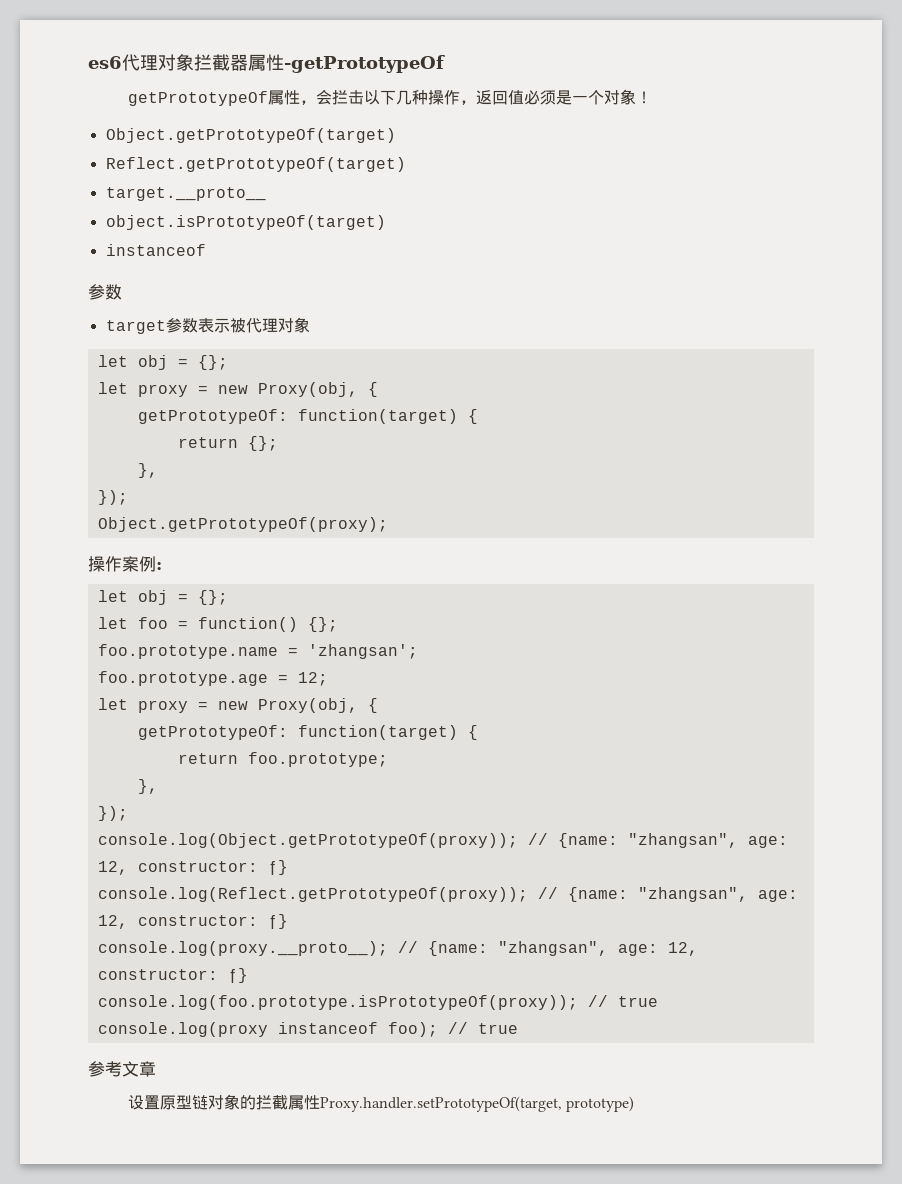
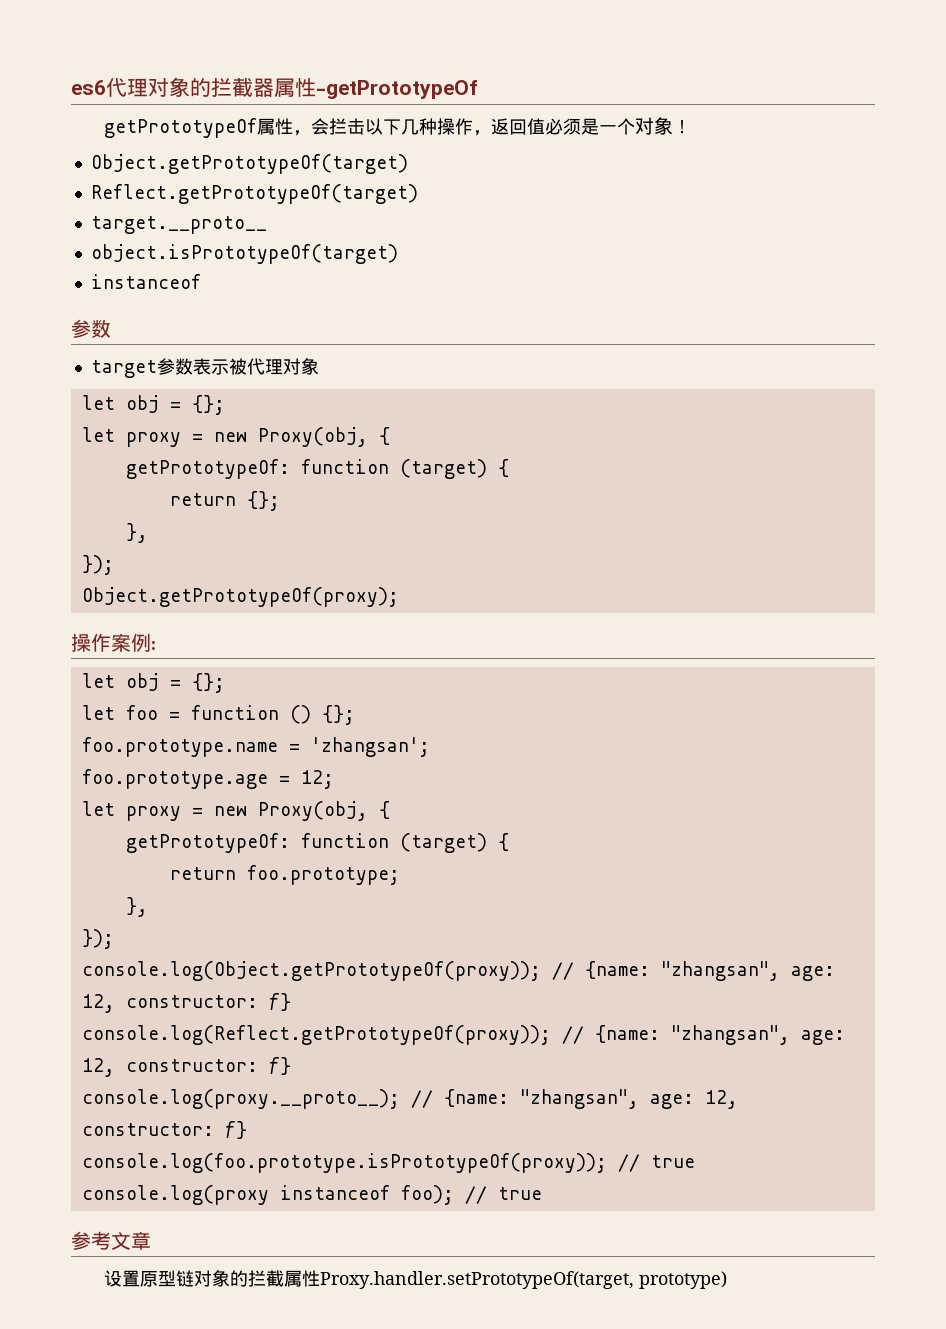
(194, 62) none -> [190,78,211,97] 的
[297,409,458,424] function(target) -> [300,459,487,479] function (target)
[197,617,298,632] function() -> [190,705,311,724] function ()
[297,725,458,740] function(target) -> [300,833,487,853] function (target)

